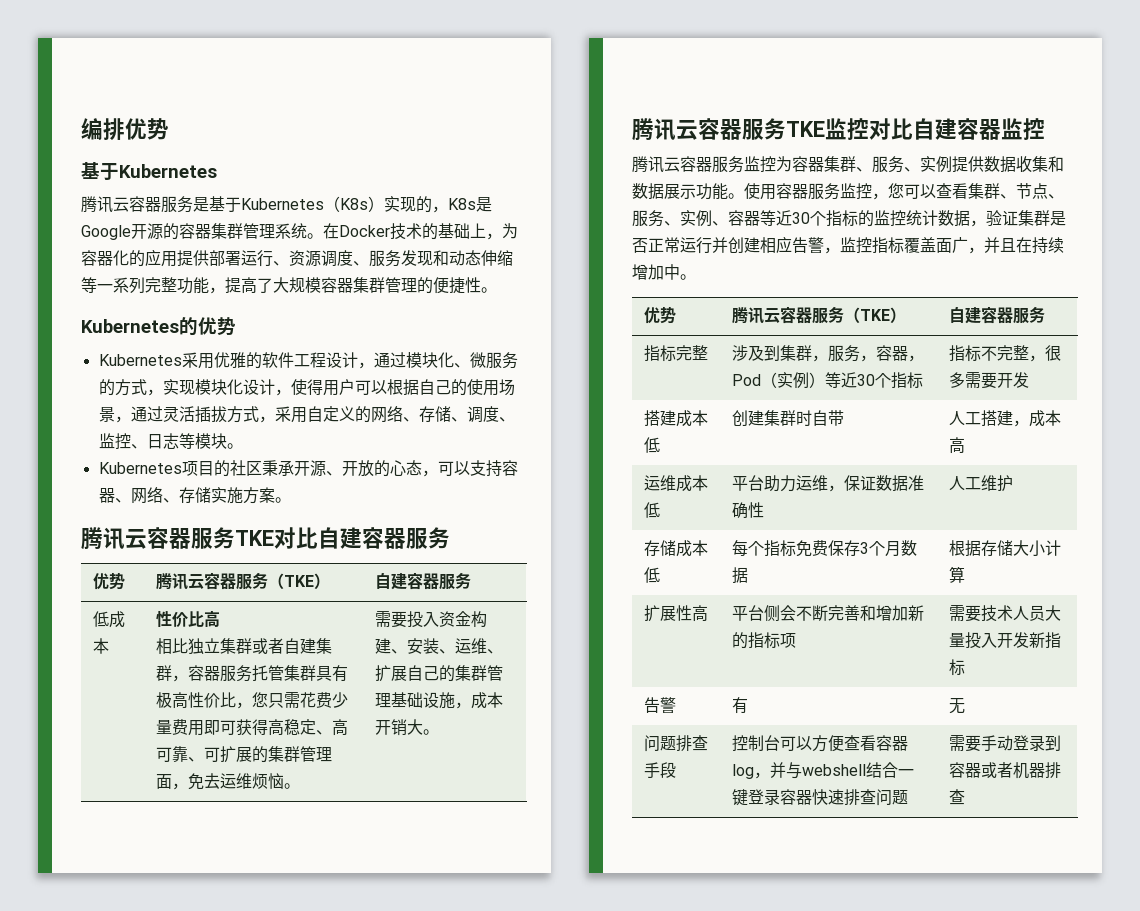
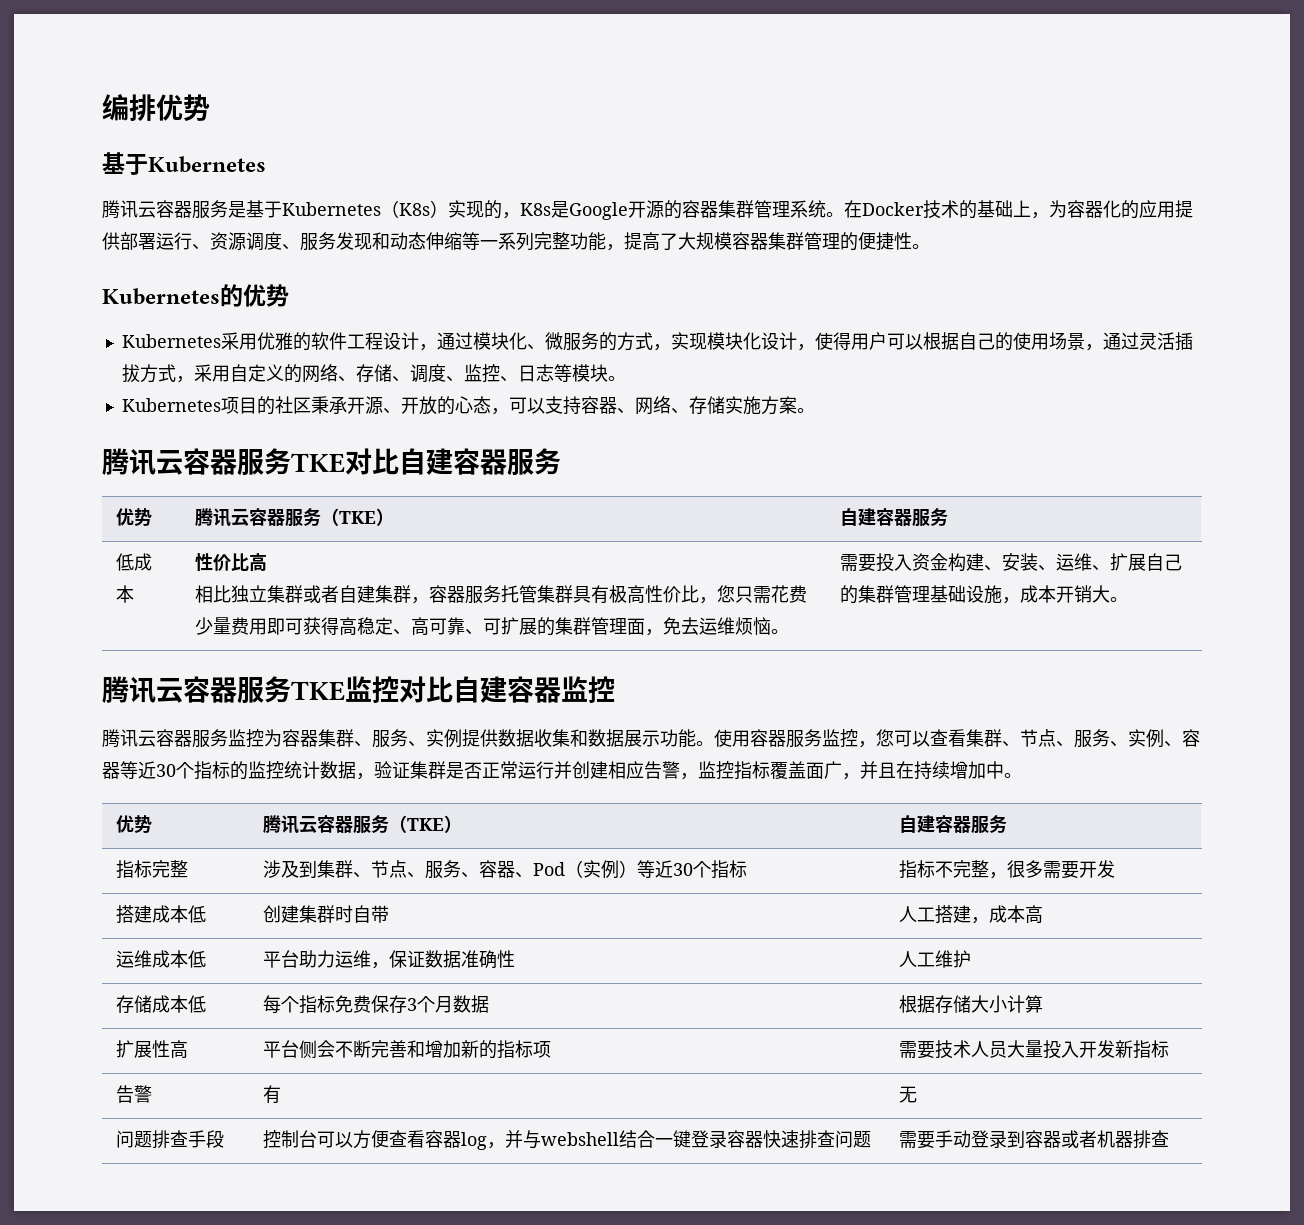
[812,345,925,362] ，服务，容器， -> [353,860,534,879] 、节点、服务、容器、

